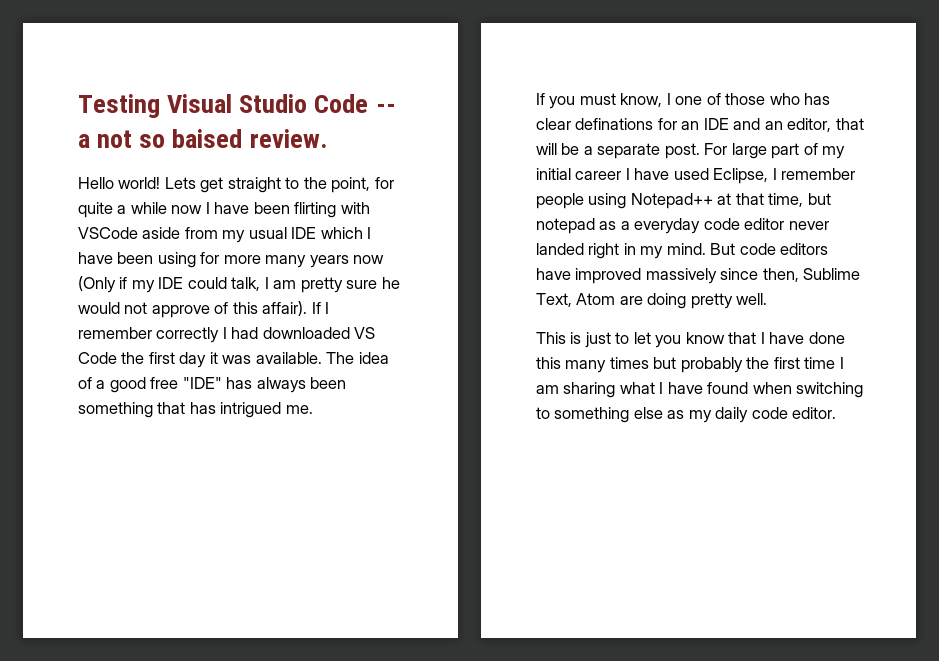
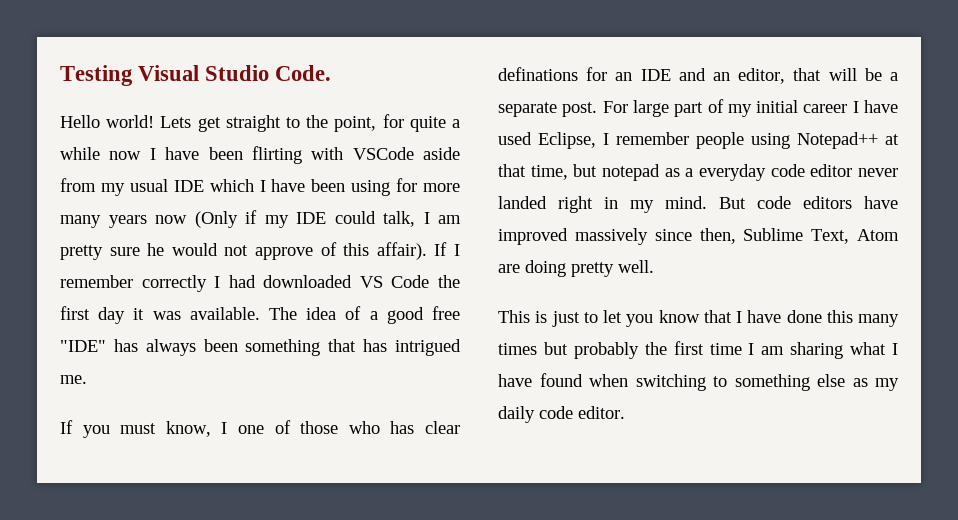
[314,94,396,113] [78,129,328,148] Code -- a not so baised review. -> [275,65,332,81] Code.

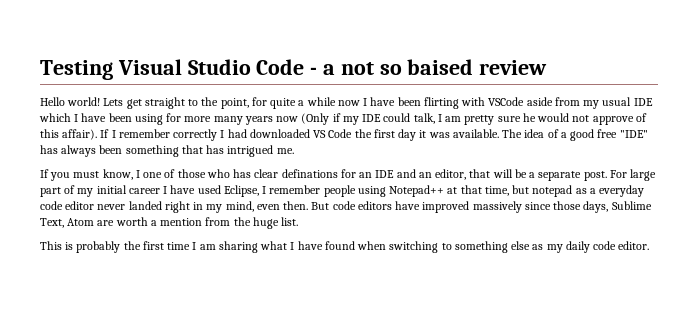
[275,65,332,81] Code. -> [256,59,548,75] Code - a not so baised review
[665,196,707,209] mind. -> [225,201,309,212] mind, even then.
[699,228,736,244] then, -> [553,201,609,213] those days,
[525,260,654,277] [498,310,899,327] [498,342,568,355] doing pretty well. // This is just to let you know that I have done this many times but -> [115,217,299,229] [40,241,74,250] worth a mention from the huge list. // This is

